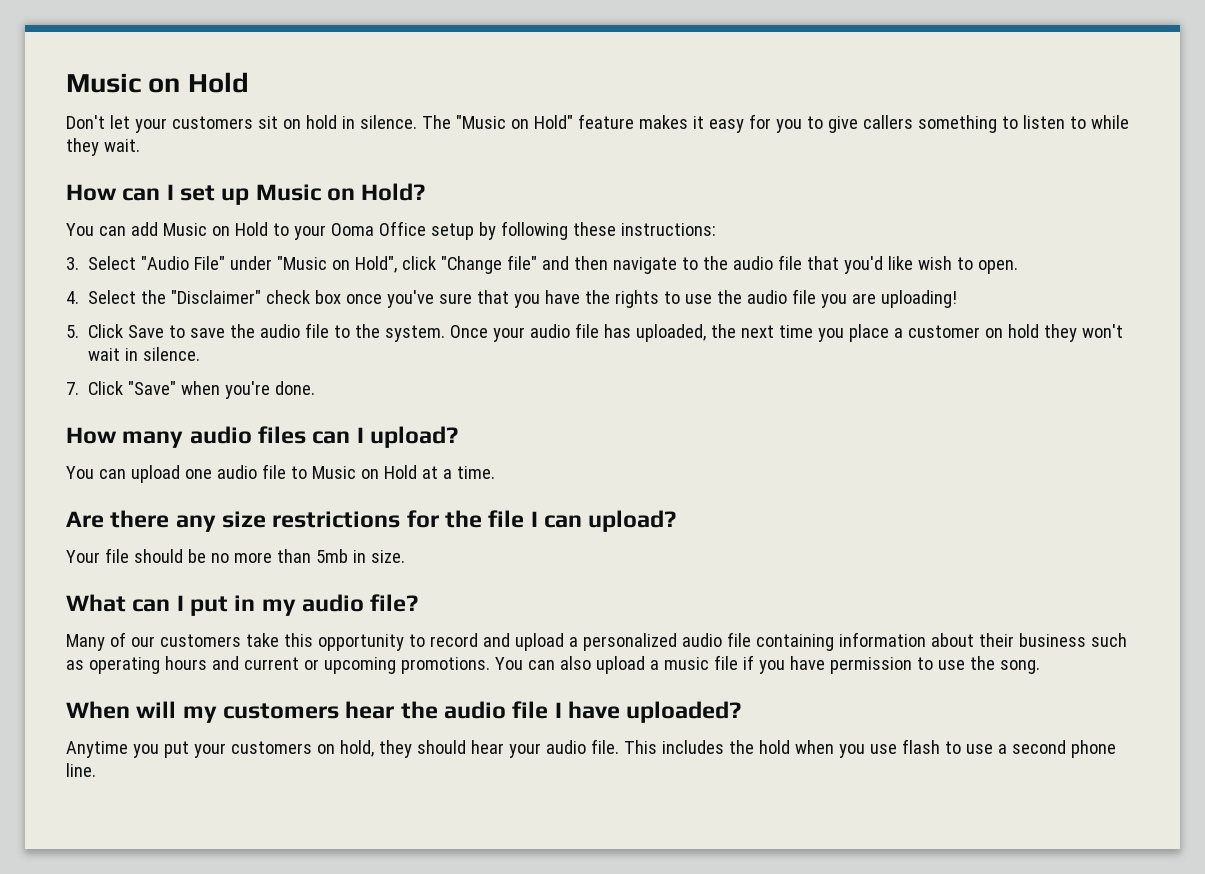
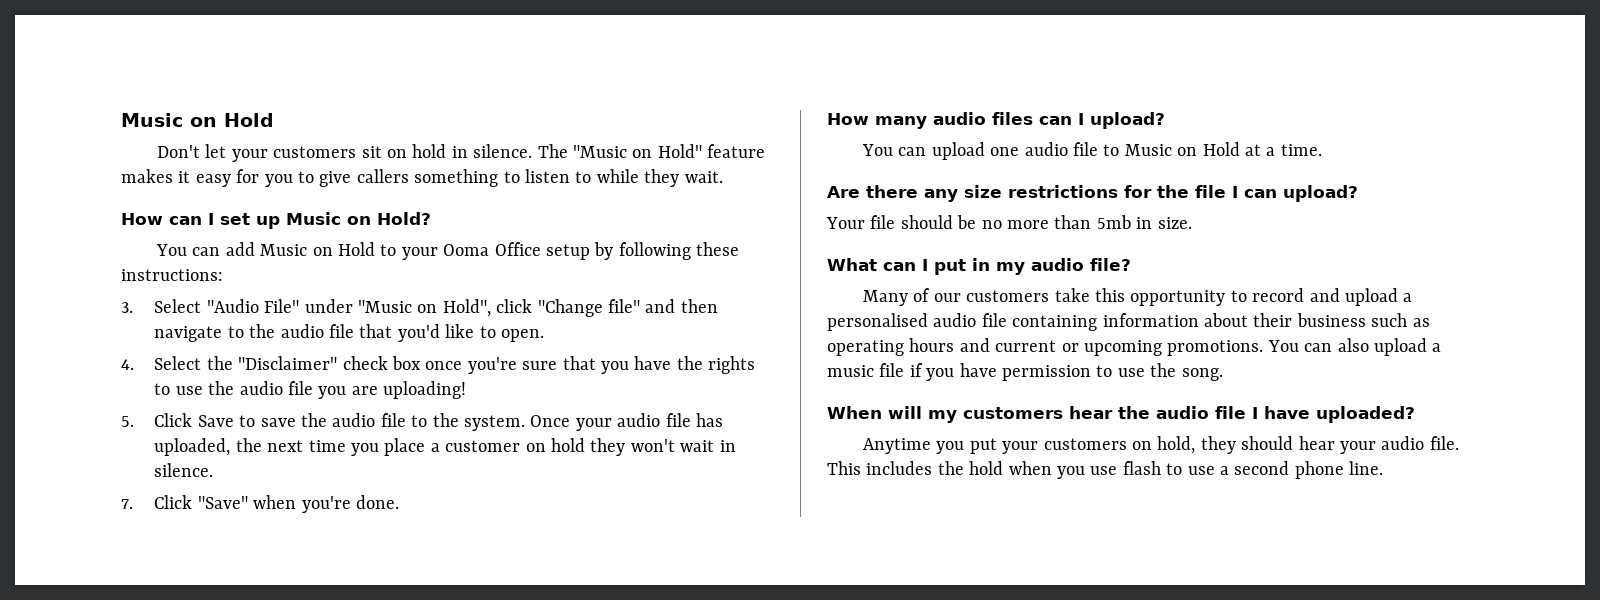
[918,256,953,270] wish -> (475, 331) none
[387,290,435,308] you've -> [467,357,517,374] you're
[582,633,677,651] personalized -> [827,313,928,331] personalised

